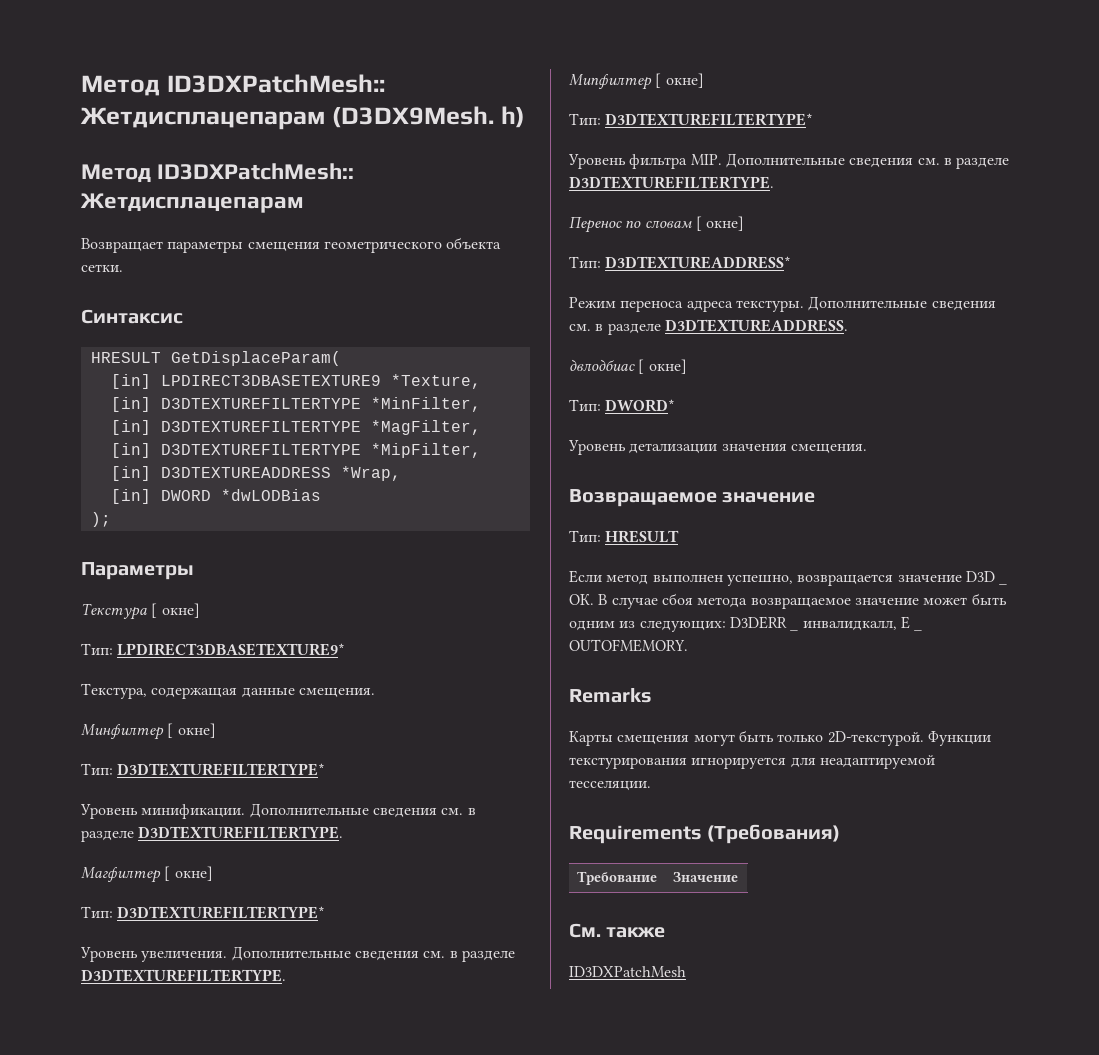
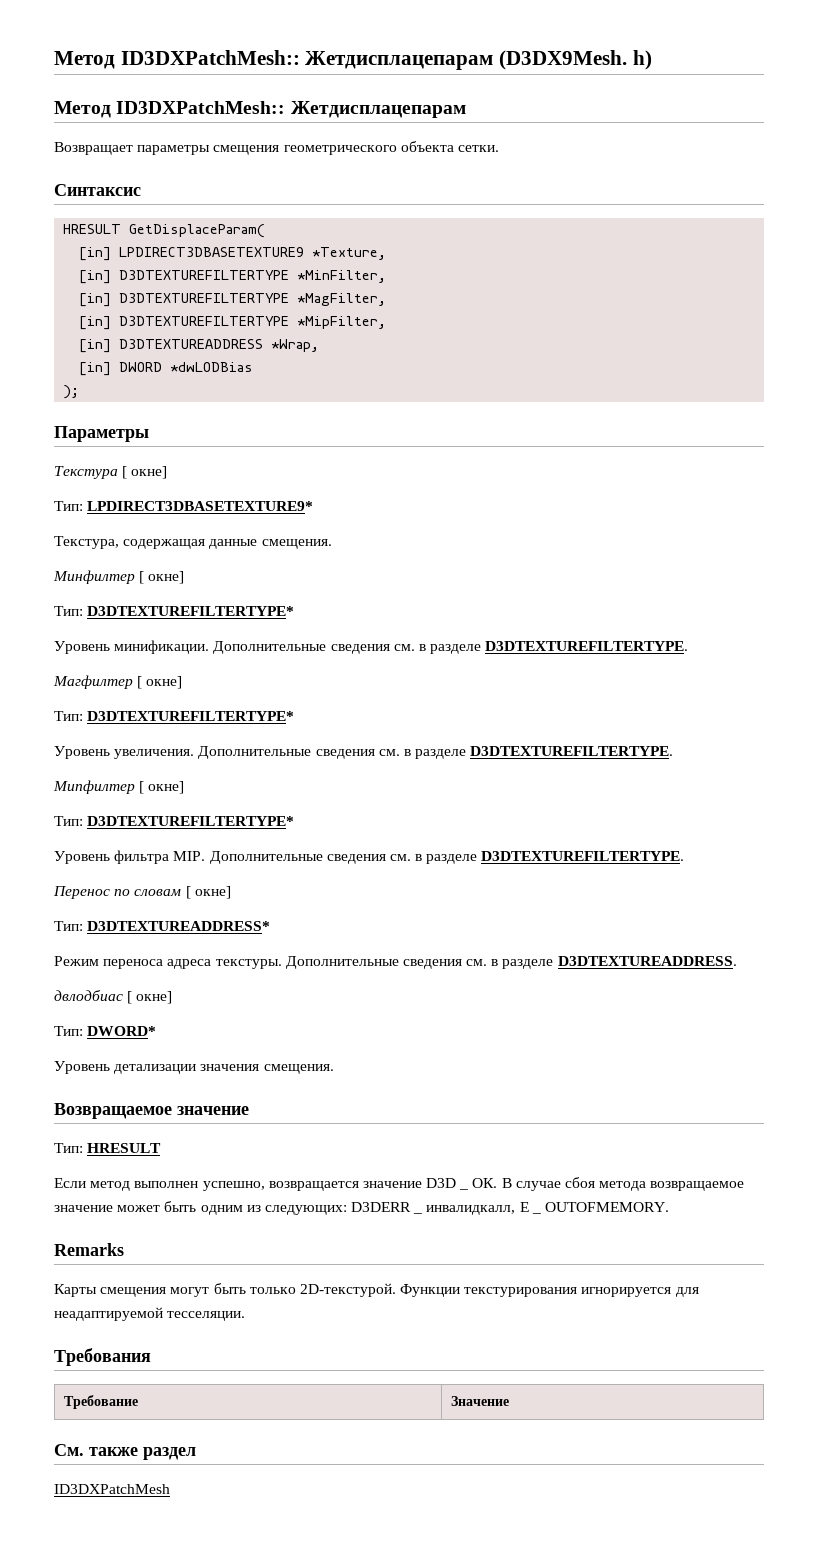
[569,824,841,844] Requirements (Требования) -> [54,1348,151,1366] Требования
(666, 932) none -> [143,1447,196,1460] раздел

